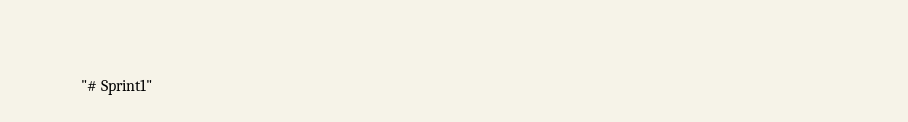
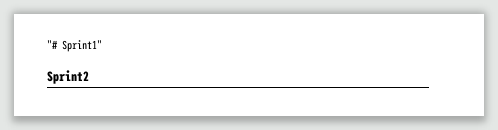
(153, 87) none -> [47,70,89,84] // Sprint2

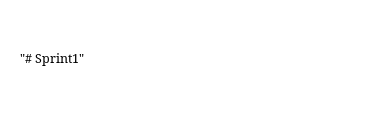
[47,70,89,84] // Sprint2 -> (85, 59) none

